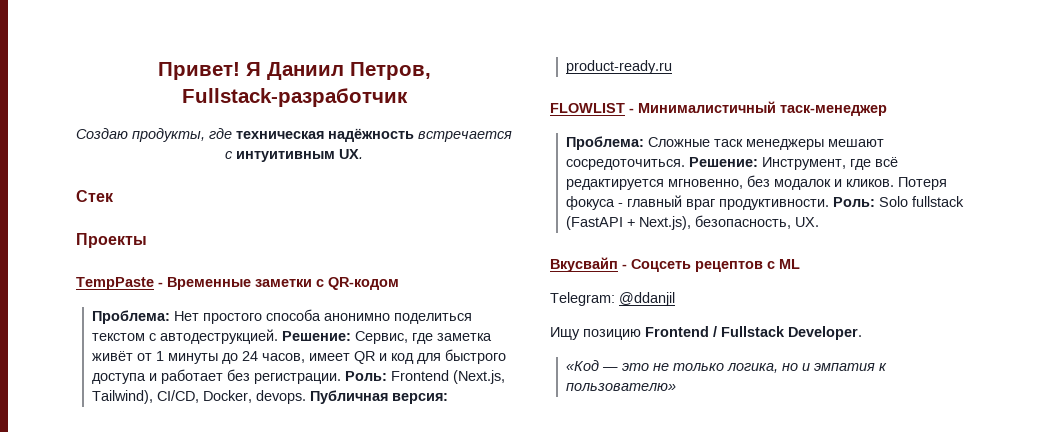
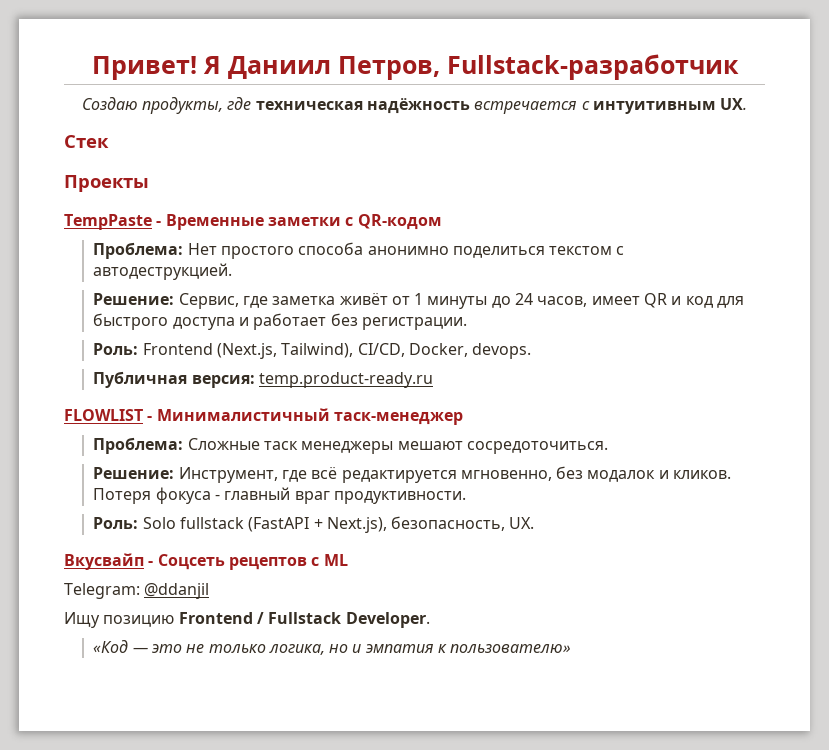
(279, 336) none -> (233, 271) //
(342, 378) none -> (467, 323) //
(307, 397) none -> (532, 351) //
[566,60,673,74] product-ready.ru -> [258,372,433,388] temp.product-ready.ru
(686, 164) none -> (608, 447) //
(830, 204) none -> (466, 497) //

